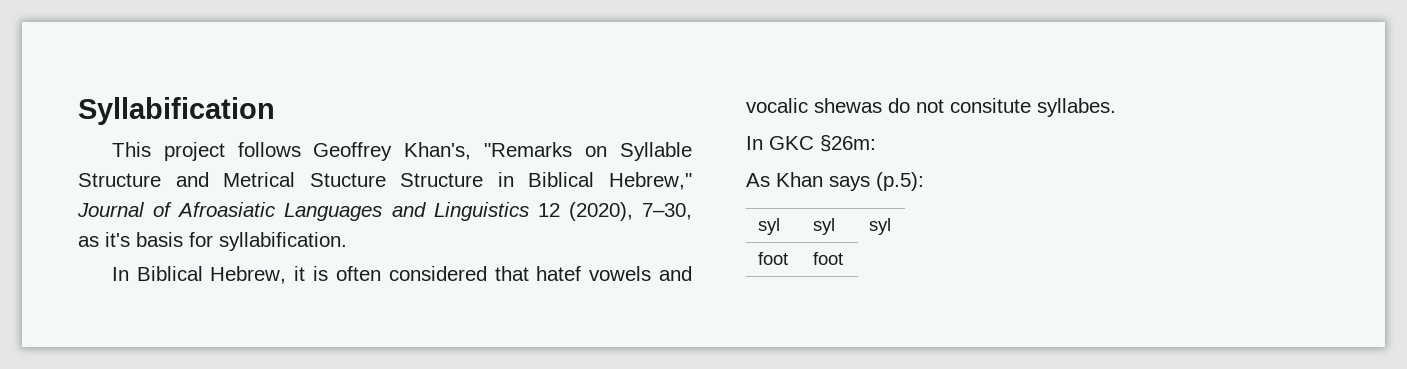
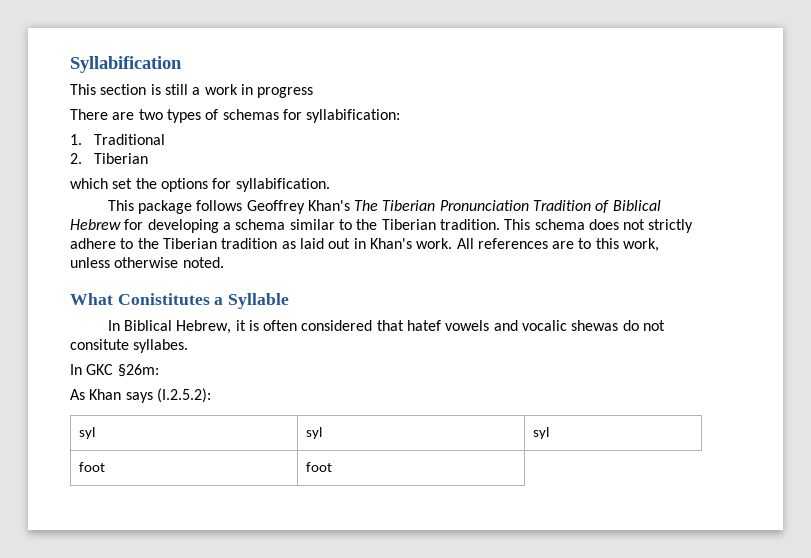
[163,142,693,161] [78,172,692,190] [77,202,692,221] [78,232,347,251] project follows Geoffrey Khan's, "Remarks on Syllable Structure and Metrical Stucture Structure in Biblical Hebrew," Journal of Afroasiatic Languages and Linguistics 12 (2020), 7–30, as it's basis for syllabification. -> [100,84,314,98] [70,109,401,123] [70,134,165,145] [70,153,148,164] [70,178,330,192] [107,200,661,214] [70,219,694,233] [70,238,660,252] [70,257,224,268] [70,293,290,309] section is still a work in progress // There are two types of schemas for syllabification: // 1. Traditional // 2. Tiberian // which set the options for syllabification. // This package follows Geoffrey Khan's The Tiberian Pronunciation Tradition of Biblical Hebrew for developing a schema similar to the Tiberian tradition. This schema does not strictly adhere to the Tiberian tradition as laid out in Khan's work. All references are to this work, unless otherwise noted. // What Conistitutes a Syllable
[876,172,924,191] (p.5): -> [156,388,211,403] (I.2.5.2):

